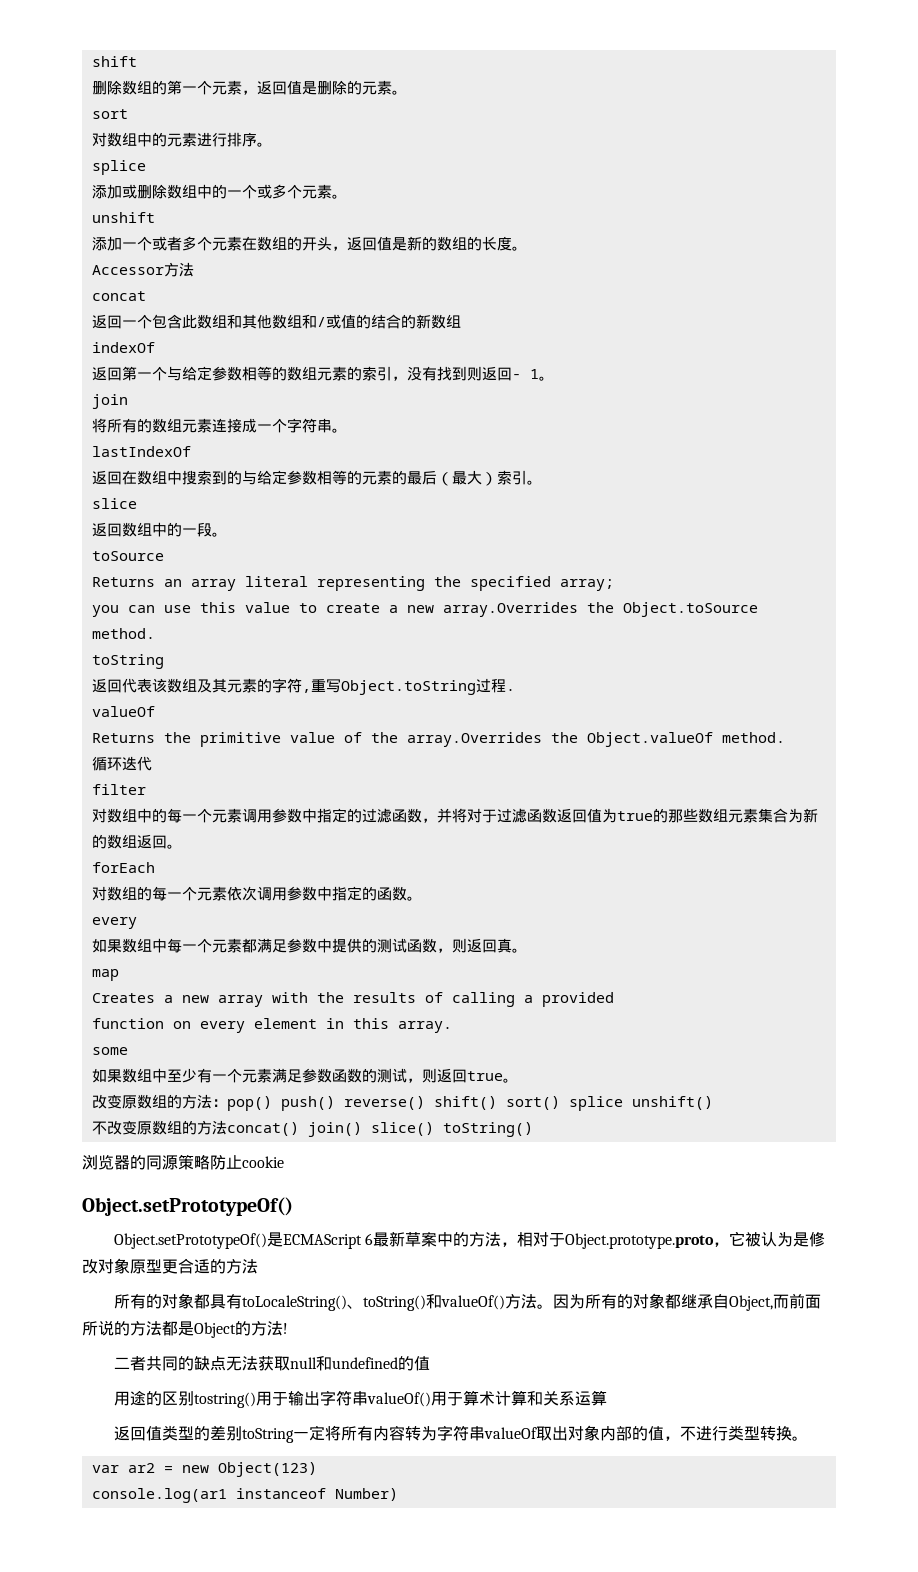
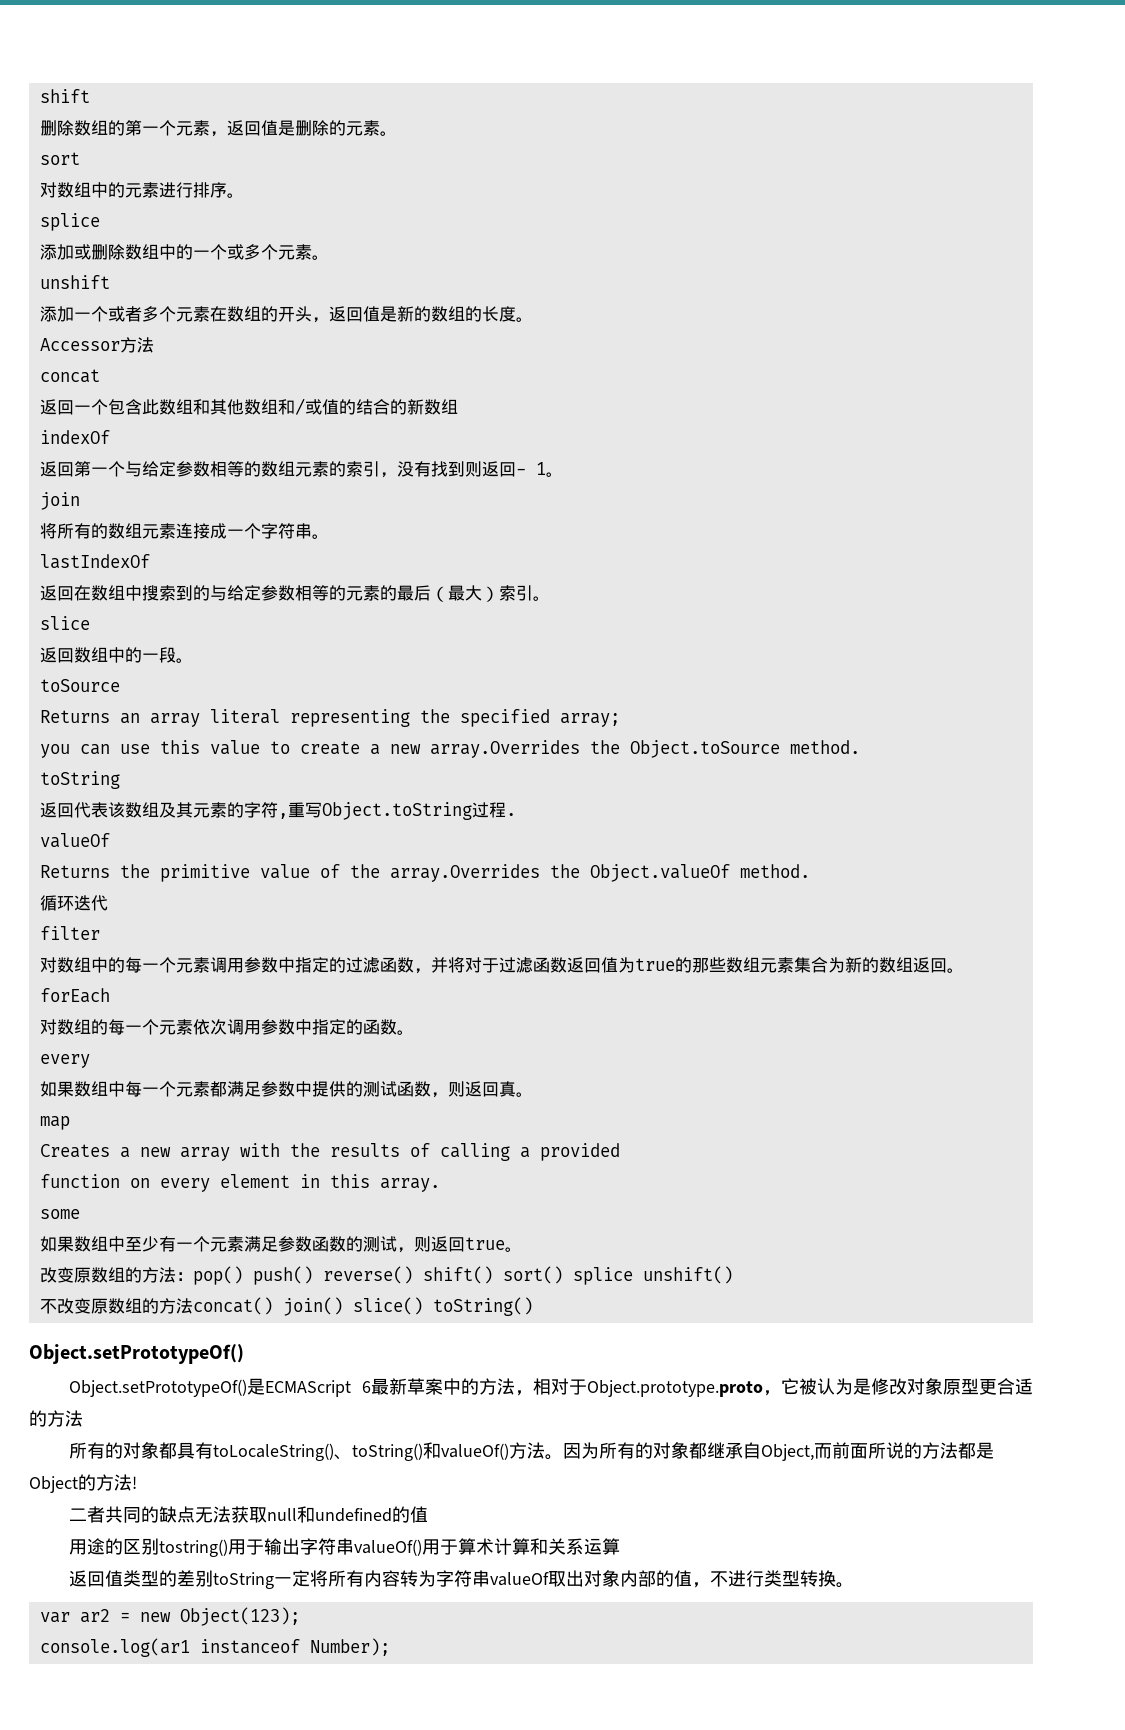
[82,1154,284,1170] // 浏览器的同源策略防止cookie -> (533, 1306) none
[217,1462,317,1477] Object(123) -> [179,1607,300,1626] Object(123);
[334,1488,398,1501] Number) -> [309,1638,390,1656] Number);

